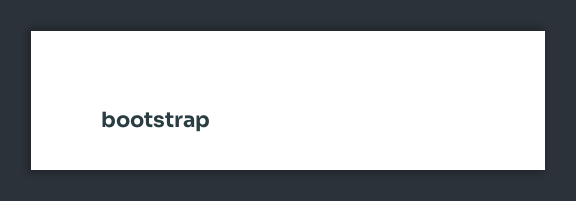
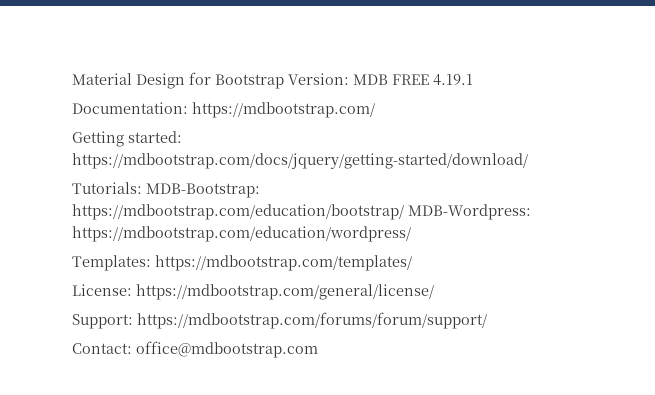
[101,111,210,132] bootstrap -> [72,72,473,89] [72,102,375,118] [72,131,182,147] [72,153,528,169] [72,182,260,198] [72,204,531,220] [72,226,411,242] [72,255,412,271] [72,284,434,300] [72,312,487,329] [72,341,318,358] Material Design for Bootstrap Version: MDB FREE 4.19.1 // Documentation: https://mdbootstrap.com/ // Getting started: https://mdbootstrap.com/docs/jquery/getting-started/download/ // Tutorials: MDB-Bootstrap: https://mdbootstrap.com/education/bootstrap/ MDB-Wordpress: https://mdbootstrap.com/education/wordpress/ // Templates: https://mdbootstrap.com/templates/ // License: https://mdbootstrap.com/general/license/ // Support: https://mdbootstrap.com/forums/forum/support/ // Contact: office@mdbootstrap.com

